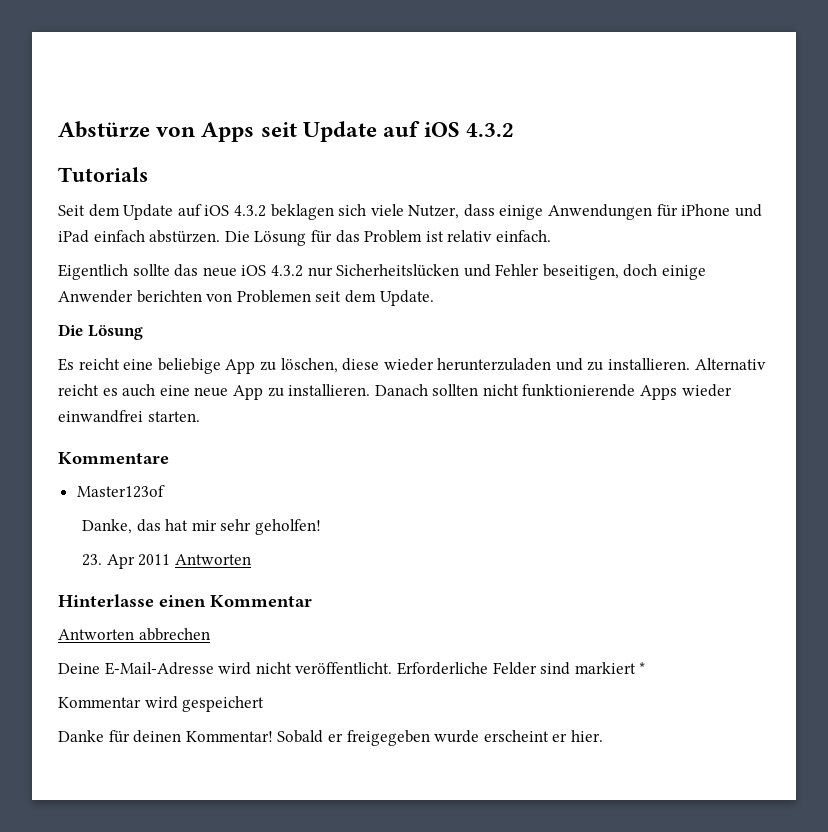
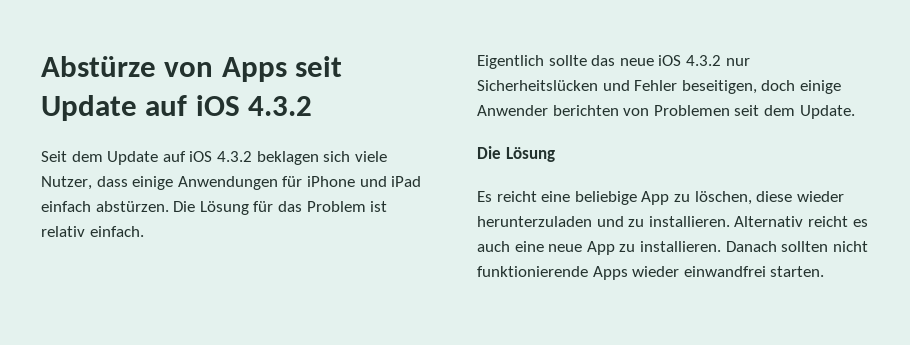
[58,167,148,182] // Tutorials -> (313, 106) none
[58,452,169,464] [76,485,165,498] [81,519,321,535] [81,554,251,569] [58,594,312,607] [58,628,210,641] [58,662,646,675] [58,696,265,712] [58,730,603,746] // Kommentare // Master123of // Danke, das hat mir sehr geholfen! // 23. Apr 2011 Antworten // Hinterlasse einen Kommentar // Antworten abbrechen // Deine E-Mail-Adresse wird nicht veröffentlicht. Erforderliche Felder sind markiert * // Kommentar wird gespeichert // Danke für deinen Kommentar! Sobald er freigegeben wurde erscheint er hier. -> (825, 271) none

